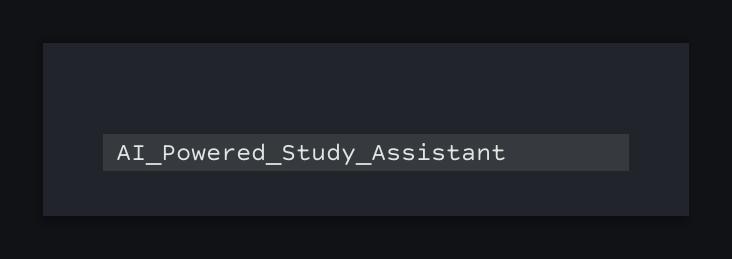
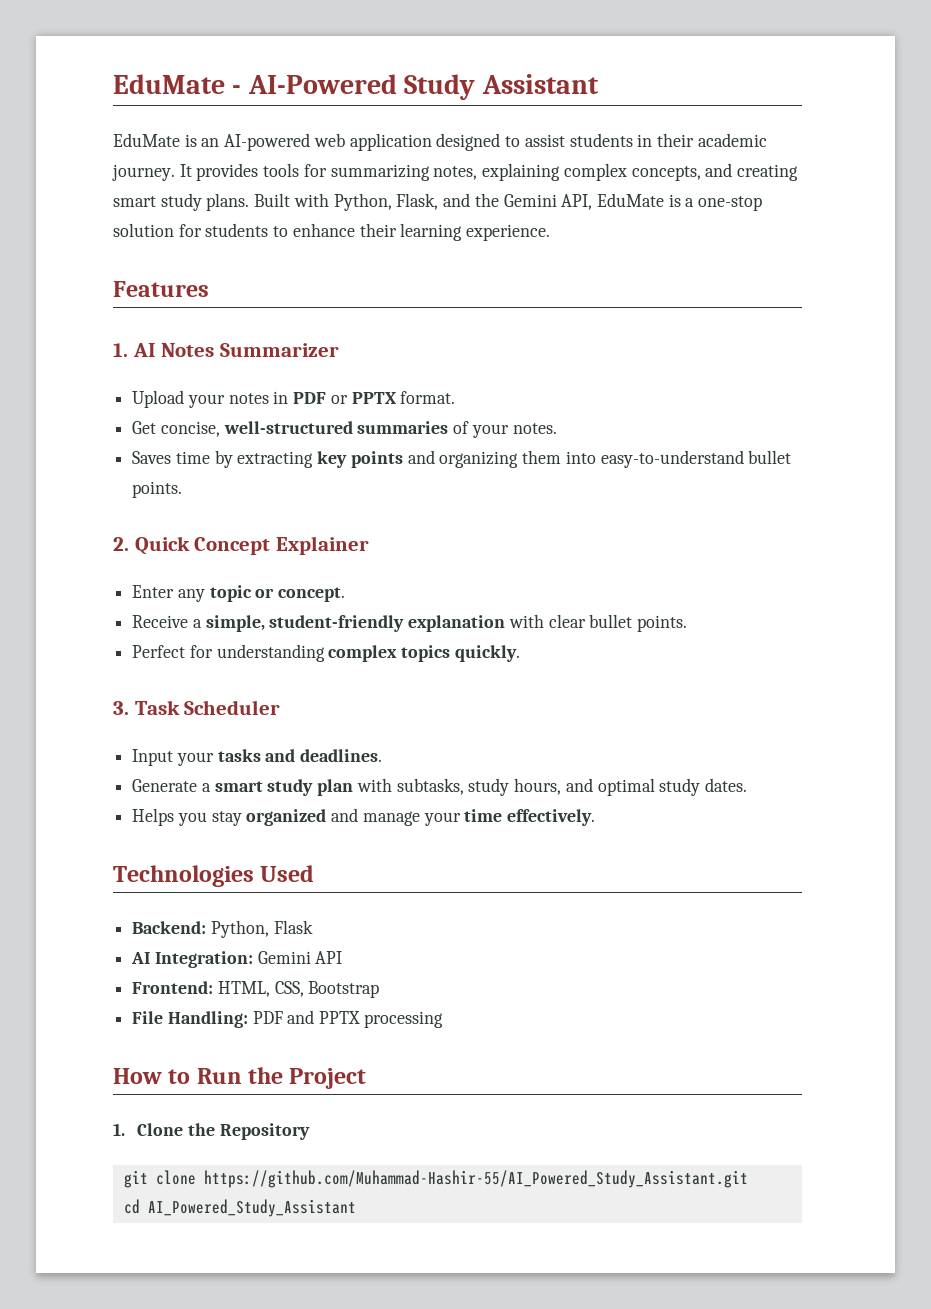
(115, 154) none -> [113,74,599,100] [113,133,767,151] [112,163,798,181] [113,193,763,211] [113,223,551,241] [113,281,209,297] [113,343,339,357] [132,390,456,408] [132,421,557,438] [132,450,792,468] [132,481,183,498] [113,536,369,555] [132,585,346,602] [132,614,688,632] [132,644,520,662] [113,700,281,715] [132,749,383,766] [132,778,747,796] [132,808,596,826] [113,865,315,887] [132,920,313,938] [131,951,343,968] [132,981,380,998] [132,1010,443,1028] [113,1067,367,1089] [113,1123,310,1140] [123,1170,748,1188] [123,1199,140,1214] EduMate - AI-Powered Study Assistant // EduMate is an AI-powered web application designed to assist students in their academic journey. It provides tools for summarizing notes, explaining complex concepts, and creating smart study plans. Built with Python, Flask, and the Gemini API, EduMate is a one-stop solution for students to enhance their learning experience. // Features // 1. AI Notes Summarizer // Upload your notes in PDF or PPTX format. // Get concise, well-structured summaries of your notes. // Saves time by extracting key points and organizing them into easy-to-understand bullet points. // 2. Quick Concept Explainer // Enter any topic or concept. // Receive a simple, student-friendly explanation with clear bullet points. // Perfect for understanding complex topics quickly. // 3. Task Scheduler // Input your tasks and deadlines. // Generate a smart study plan with subtasks, study hours, and optimal study dates. // Helps you stay organized and manage your time effectively. // Technologies Used // Backend: Python, Flask // AI Integration: Gemini API // Frontend: HTML, CSS, Bootstrap // File Handling: PDF and PPTX processing // How to Run the Project // 1. Clone the Repository // git clone https://github.com/Muhammad-Hashir-55/AI_Powered_Study_Assistant.git // cd

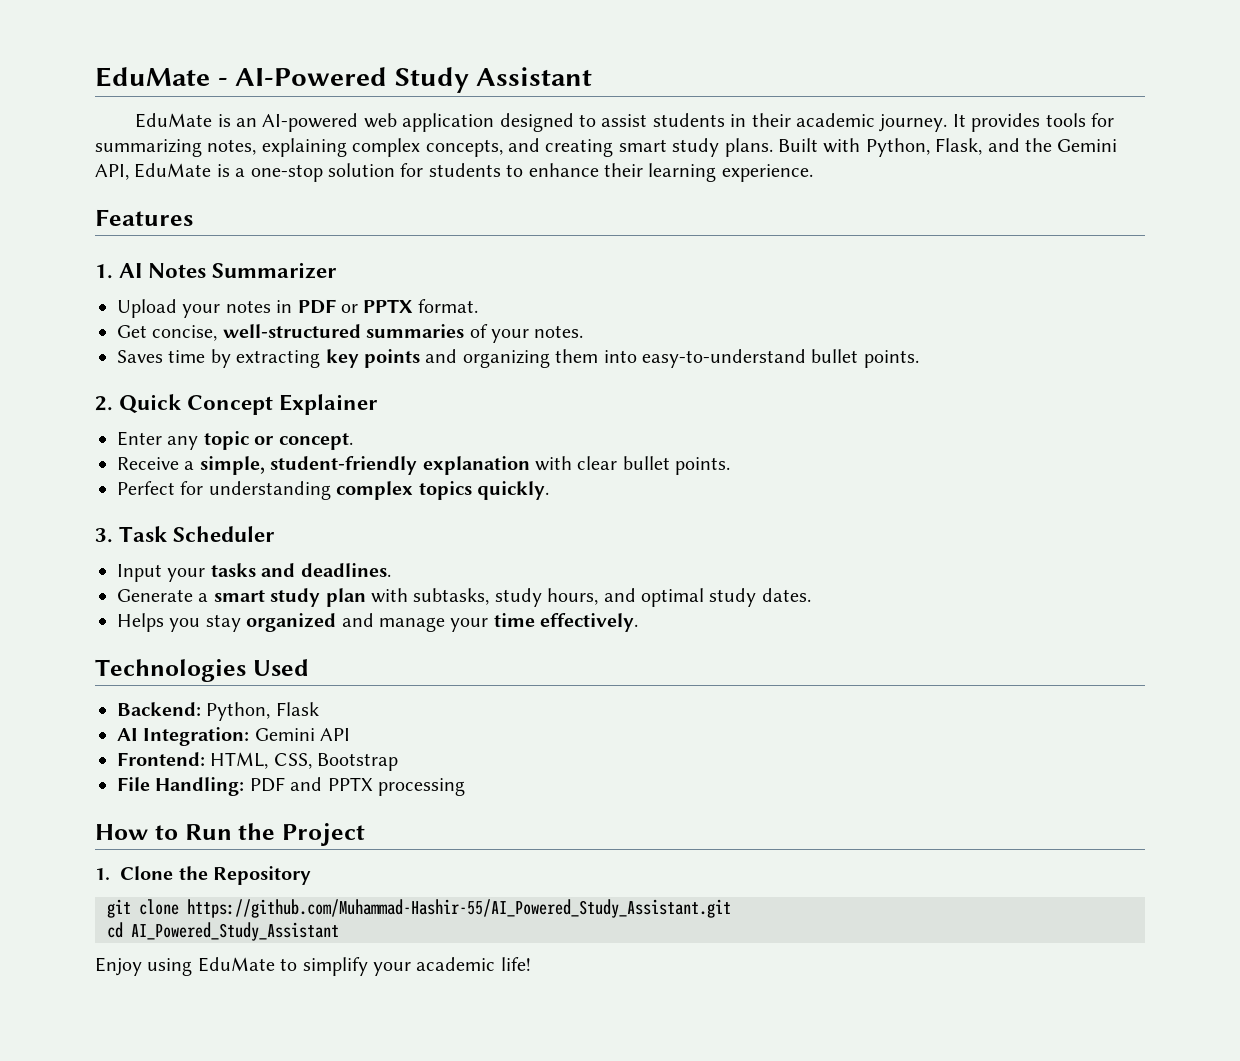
(356, 1208) none -> [95,957,531,976] // Enjoy using EduMate to simplify your academic life!

